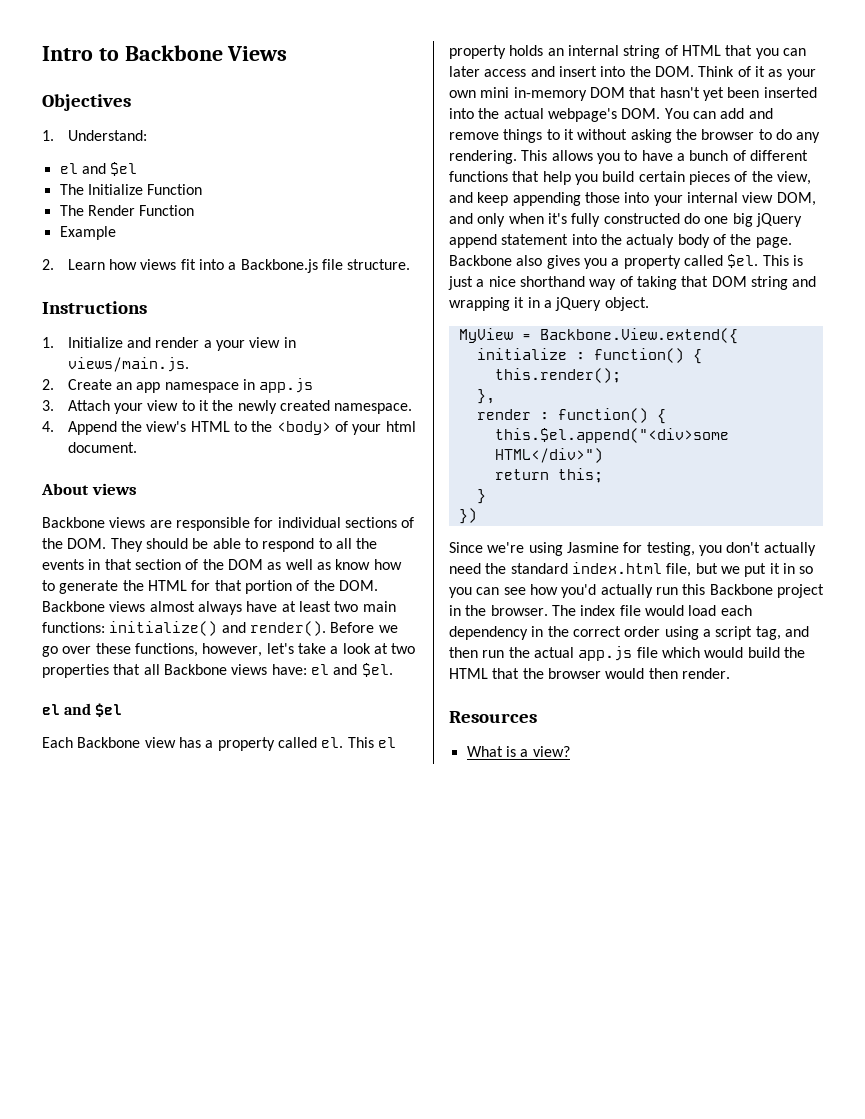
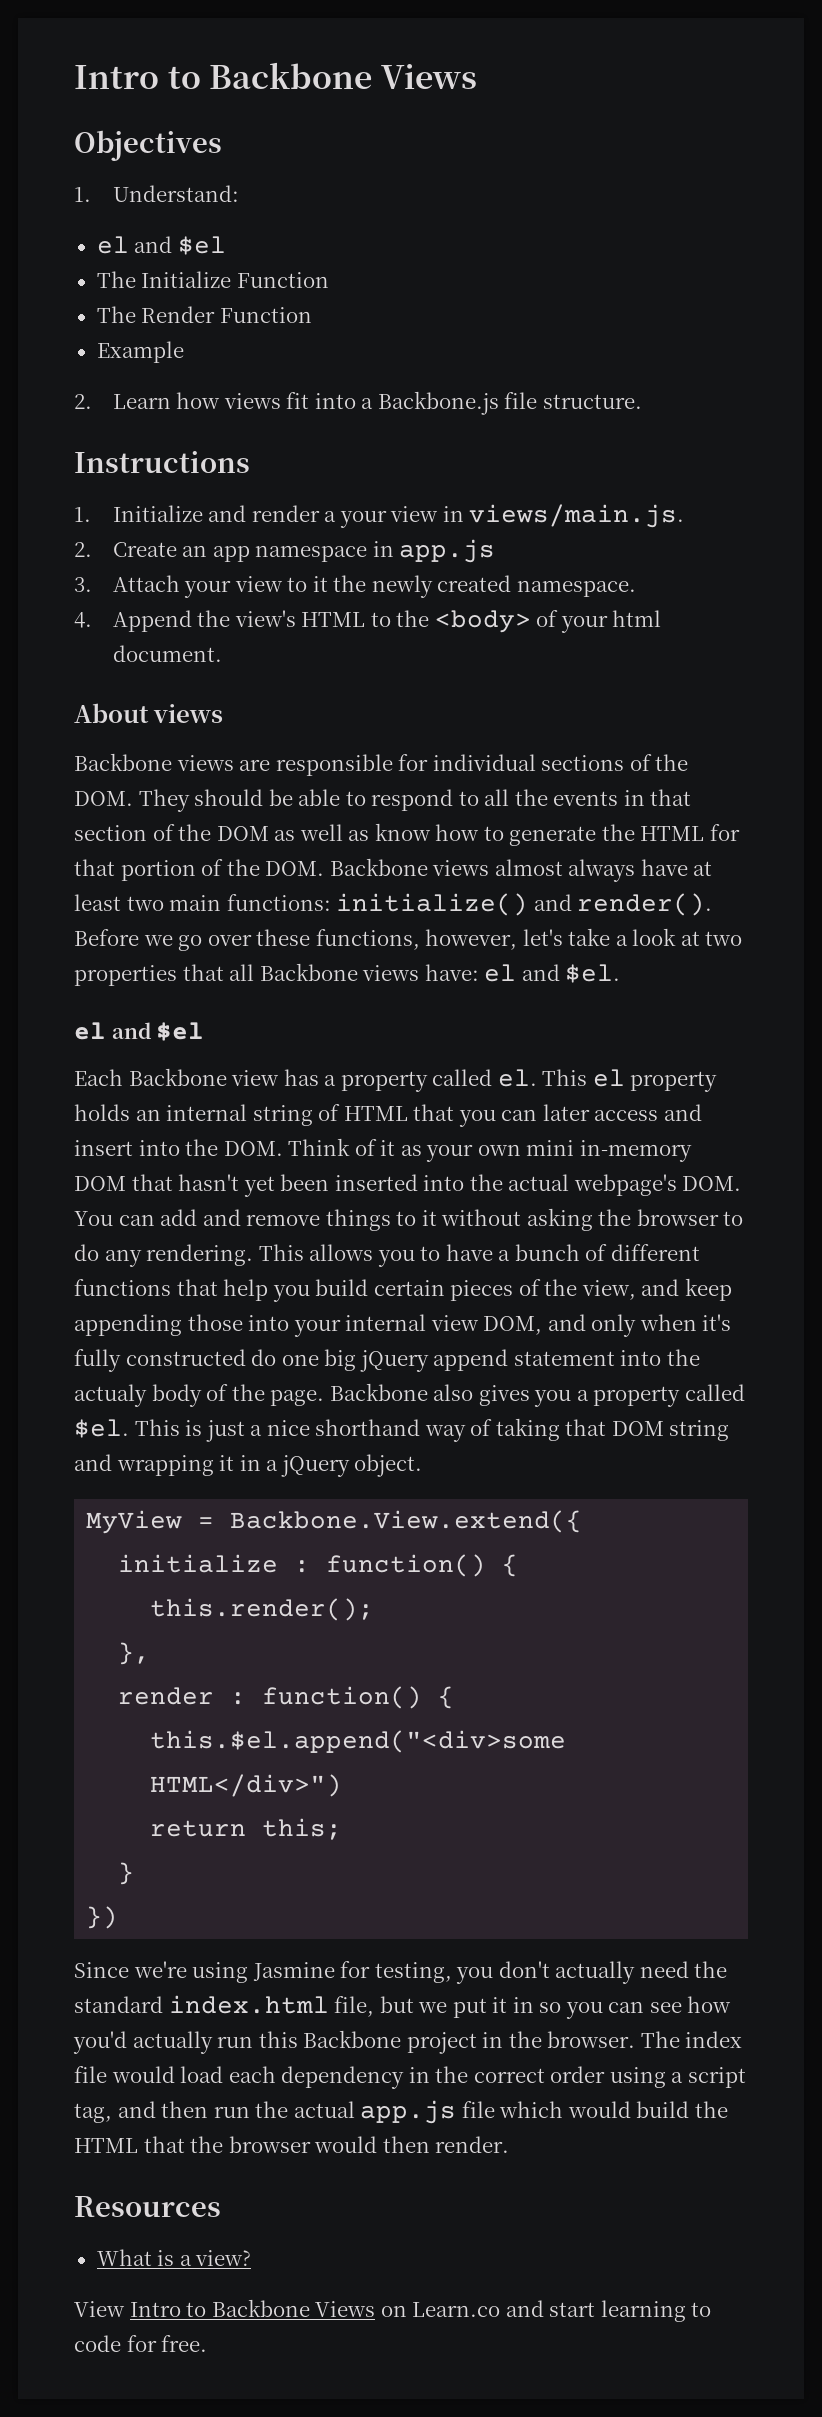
(570, 751) none -> [74,2299,712,2322] [74,2335,208,2352] // View Intro to Backbone Views on Learn.co and start learning to code for free.

